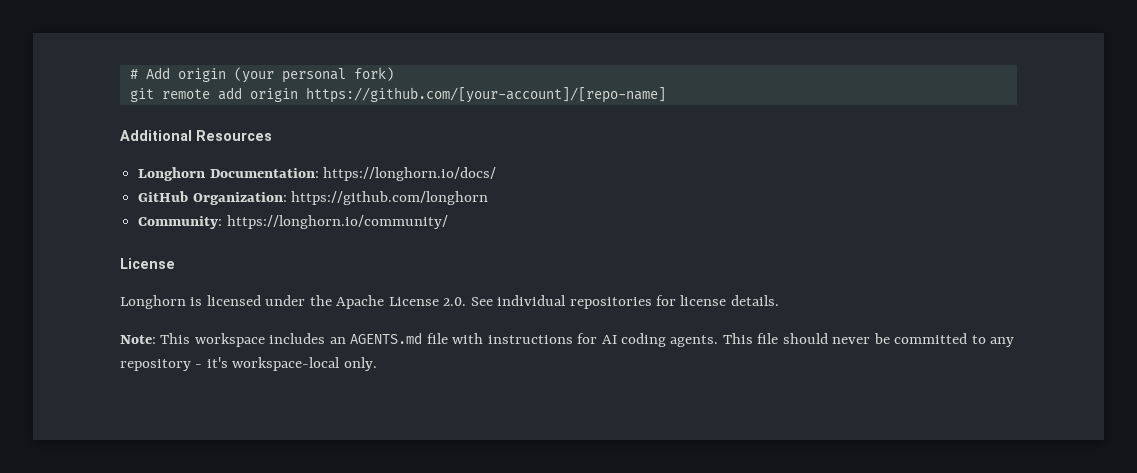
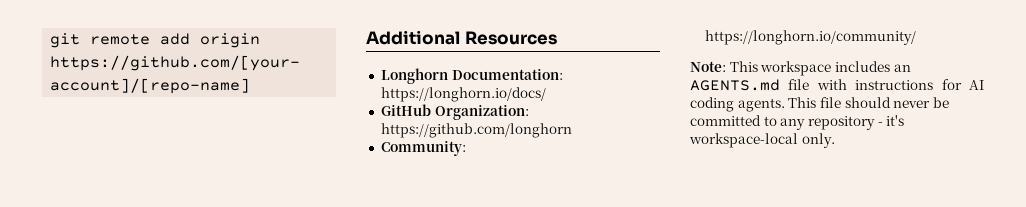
[129,67,394,83] # Add origin (your personal fork) // -> (50, 40) none
[120,258,175,269] [120,295,779,309] // License // Longhorn is licensed under the Apache License 2.0. See individual repositories for license details. -> (916, 37) none

